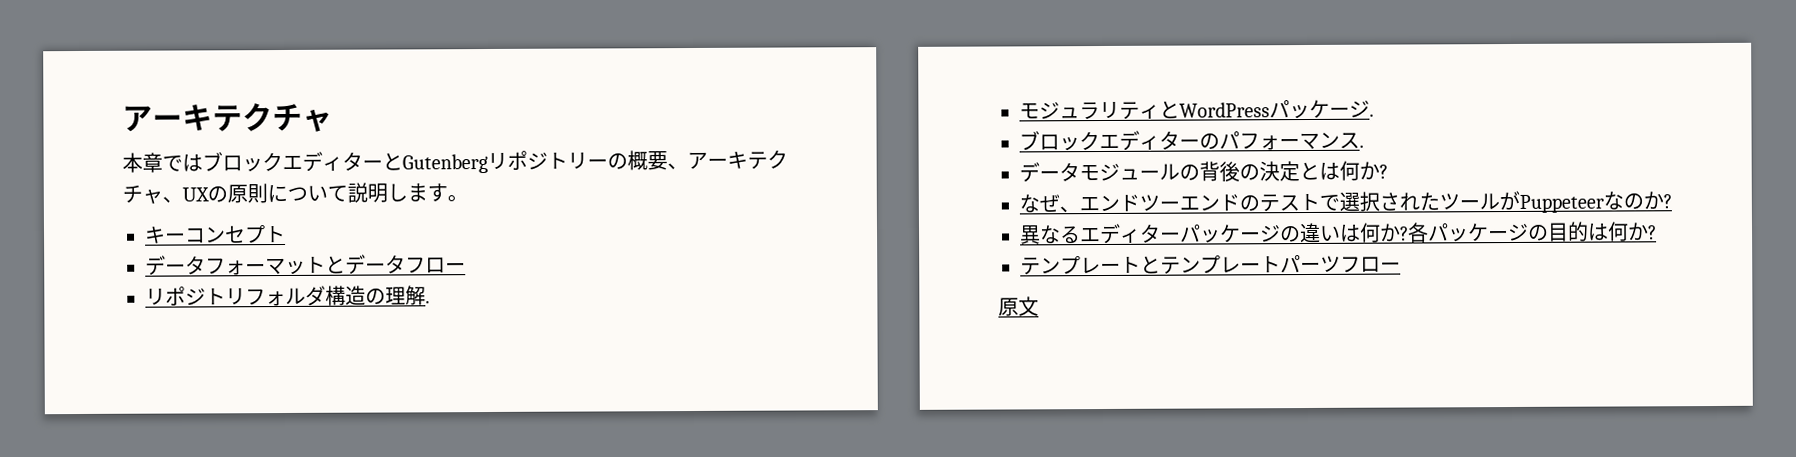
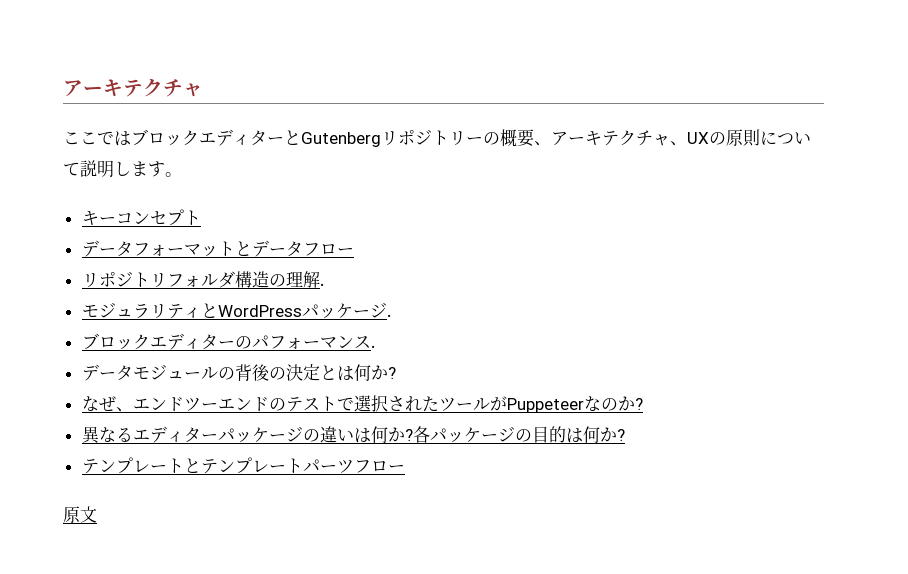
[122,152,163,173] 本章 -> [63,131,97,145] ここ

